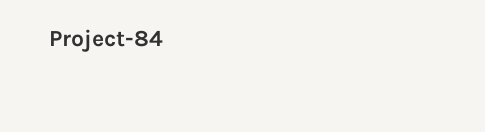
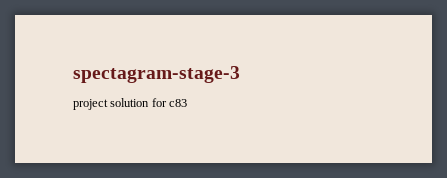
[49,29,163,52] Project-84 -> [73,66,240,83] [73,98,188,110] spectagram-stage-3 // project solution for c83

